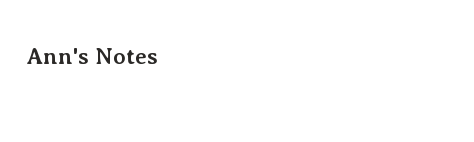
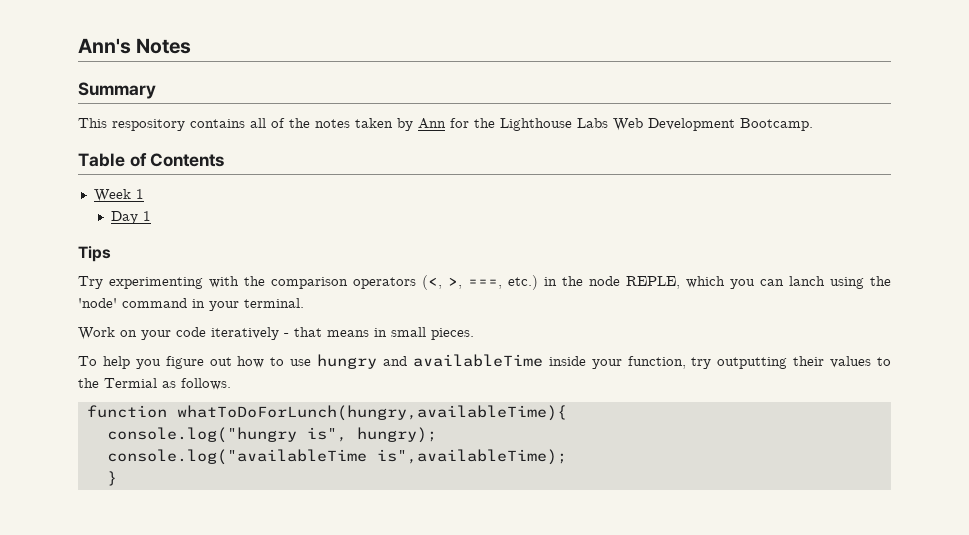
(159, 56) none -> [78,82,156,99] [78,118,813,131] [78,153,225,167] [93,189,144,202] [110,211,151,224] [78,246,111,262] [78,275,891,290] [78,298,304,311] [78,327,474,340] [78,354,892,369] [78,378,231,390] [86,405,567,421] [106,427,437,443] [106,449,567,465] [106,471,117,486] // Summary // This respository contains all of the notes taken by Ann for the Lighthouse Labs Web Development Bootcamp. // Table of Contents // Week 1 // Day 1 // Tips // Try experimenting with the comparison operators (<, >, ===, etc.) in the node REPLE, which you can lanch using the 'node' command in your terminal. // Work on your code iteratively - that means in small pieces. // To help you figure out how to use hungry and availableTime inside your function, try outputting their values to the Termial as follows. // function whatToDoForLunch(hungry,availableTime){ // console.log("hungry is", hungry); // console.log("availableTime is",availableTime); // }

